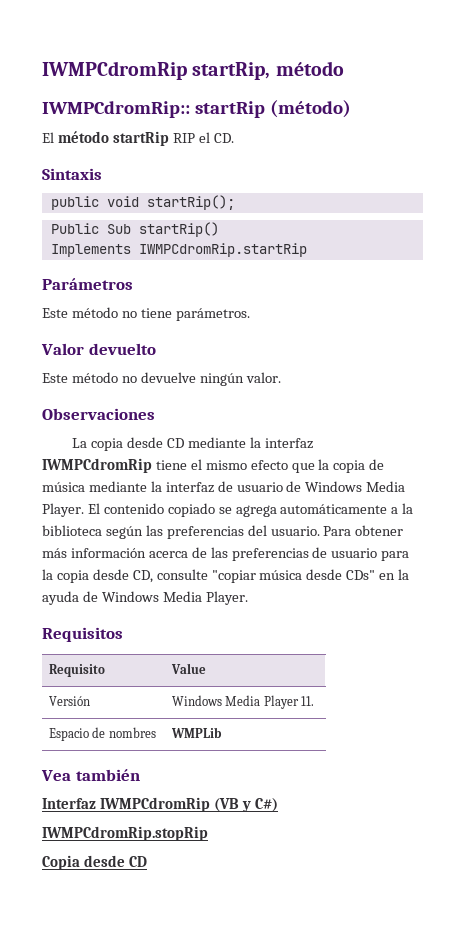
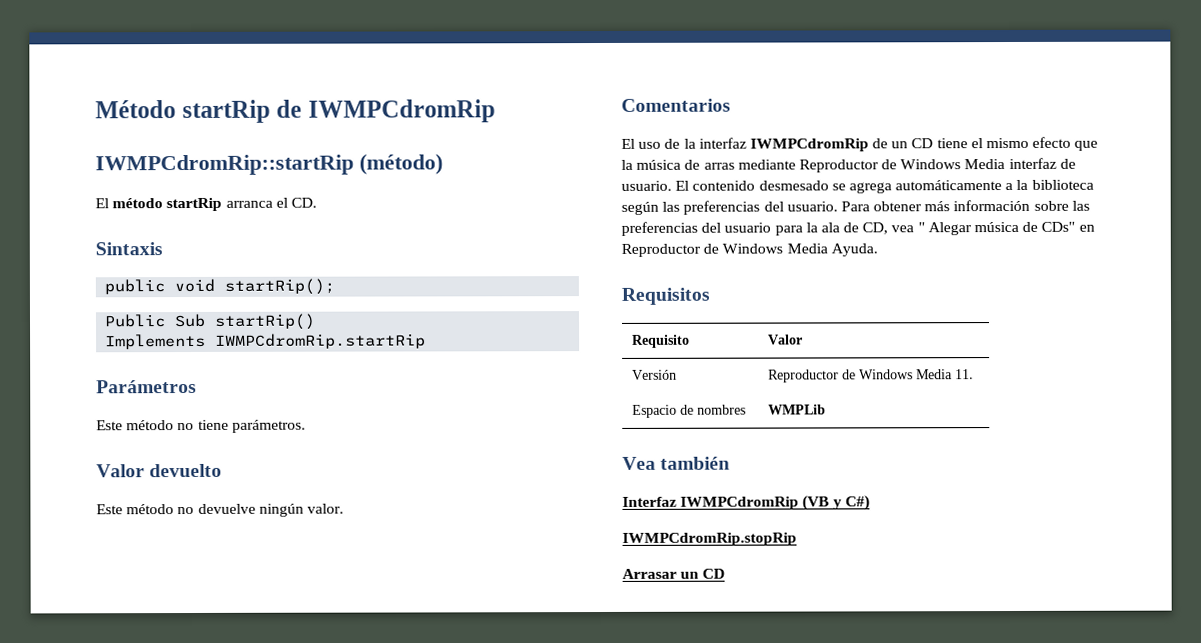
[42,61,344,80] [42,101,265,118] IWMPCdromRip startRip, método // IWMPCdromRip:: startRip -> [95,99,496,124] [95,154,354,176] Método startRip de IWMPCdromRip // IWMPCdromRip::startRip
[172,133,195,143] RIP -> [225,200,273,208] arranca
[42,408,155,420] [72,437,313,451] [42,458,152,473] Observaciones // La copia desde CD mediante la interfaz IWMPCdromRip -> [621,98,731,112] [621,137,934,152] Comentarios // El uso de la interfaz IWMPCdromRip de un CD
[333,459,385,473] [42,481,406,493] [42,503,84,517] copia de música mediante la interfaz de usuario de Windows Media Player. -> [636,157,1076,173] [621,180,672,191] música de arras mediante Reproductor de Windows Media interfaz de usuario.
[167,503,215,517] copiado -> [758,180,829,191] desmesado
[148,547,328,561] acerca de las preferencias de -> [1033,200,1090,211] [621,221,722,236] sobre las preferencias del
[56,569,410,583] [42,591,248,605] copia desde CD, consulte "copiar música desde CDs" en la ayuda de Windows Media Player. -> [820,221,1095,236] [621,243,878,257] ala de CD, vea " Alegar música de CDs" en Reproductor de Windows Media Ayuda.
[170,663,206,674] Value -> [768,334,804,345] Valor
[171,695,299,709] Windows Media Player -> [768,369,954,383] Reproductor de Windows Media
[42,855,125,870] Copia desde -> [622,568,700,579] Arrasar un

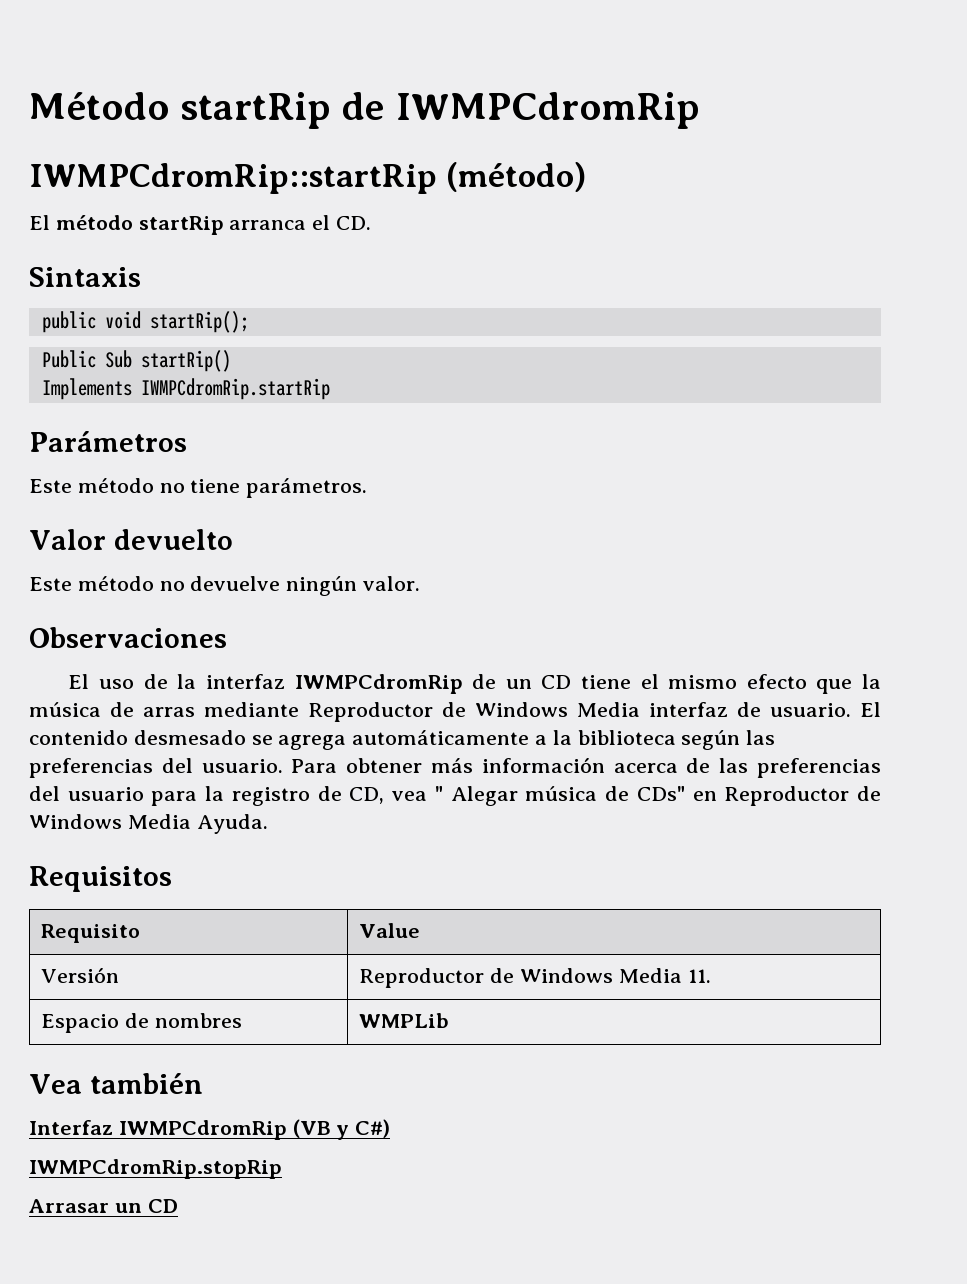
[621,98,731,112] Comentarios -> [29,627,227,648] Observaciones
[1033,200,1069,211] sobre -> [613,758,711,773] acerca de
[820,222,840,233] ala -> [231,787,310,806] registro
[768,334,804,345] Valor -> [359,923,421,938] Value

